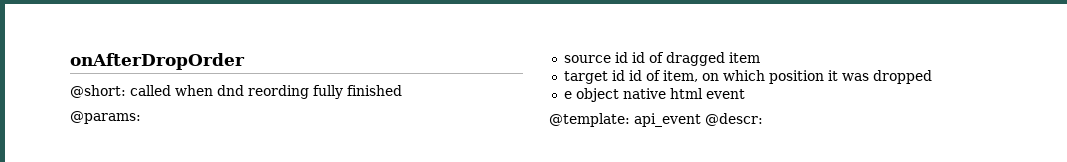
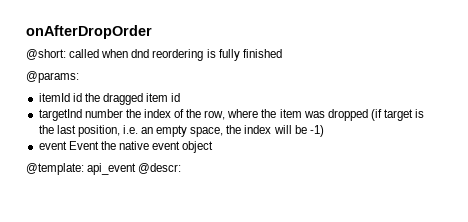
[248,85,309,99] reording -> [152,49,216,61] reordering is
[563,52,760,66] [563,70,932,84] [563,88,745,102] source id id of dragged item // target id id of item, on which position it was dropped // e object native html event -> [38,93,181,105] [38,109,425,121] [38,125,324,137] [38,141,214,153] itemId id the dragged item id // targetInd number the index of the row, where the item was dropped (if target is the last position, i.e. an empty space, the index will be -1) // event Event the native event object

